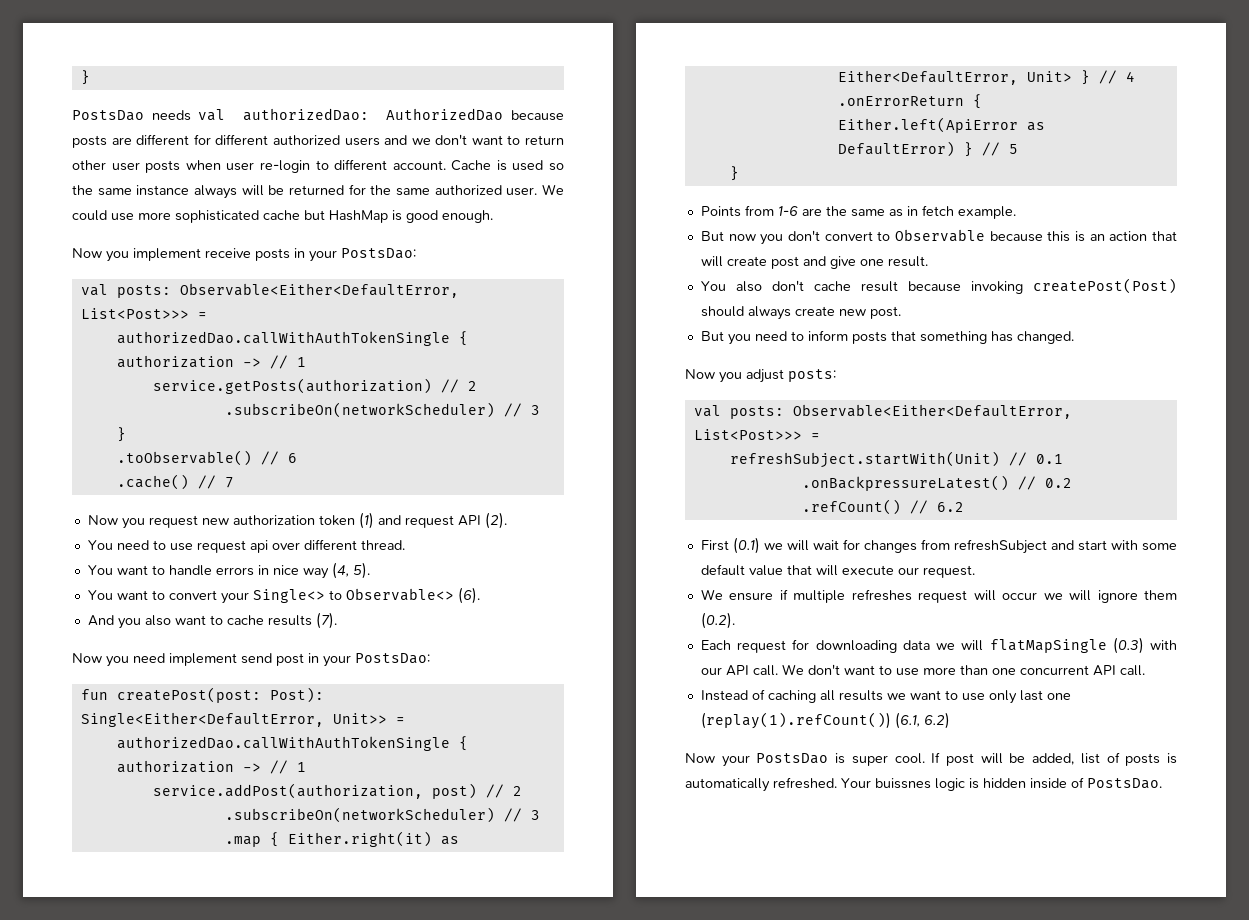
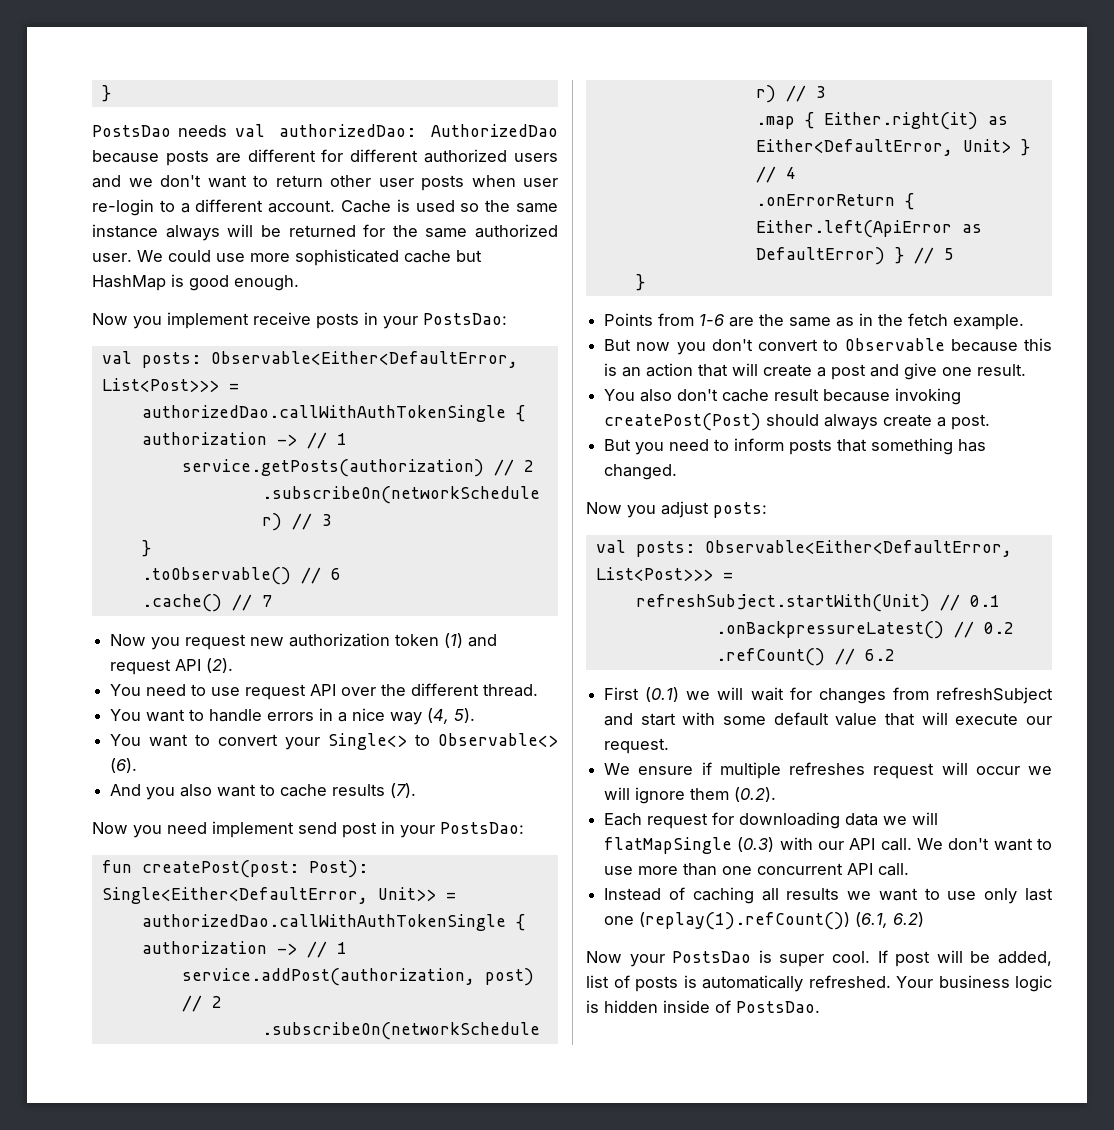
(329, 165) none -> [180,203,190,213] a
[249,540,300,553] api over -> [310,684,407,696] API over the
(269, 570) none -> [338,712,348,722] a
(918, 211) none -> [878,314,904,326] the
(767, 261) none -> [817,367,827,377] a
[838,309,866,316] new -> [937,417,947,427] a
[875,778,931,789] buissnes -> [938,975,1010,988] business

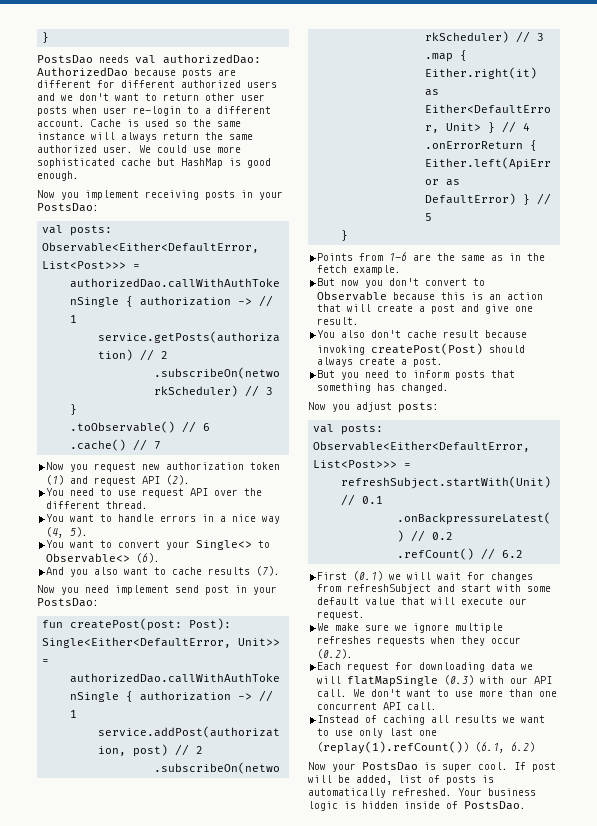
[165,224,386,241] always will be returned for -> [91,132,199,142] will always return
[253,312,311,325] receive -> [145,190,199,200] receiving
[638,762,1052,779] [604,787,730,804] ensure if multiple refreshes request will occur we will ignore them -> [335,623,504,633] [317,636,522,646] make sure we ignore multiple refreshes requests when they occur

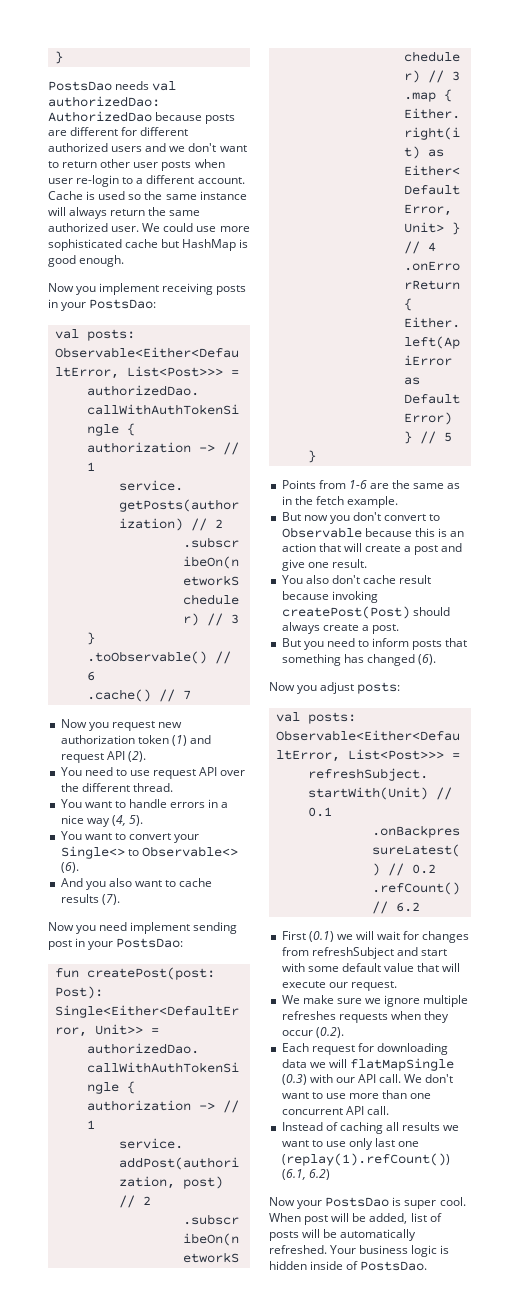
[175,585,199,593] send -> [193,922,238,934] sending
[401,383,450,393] changed. -> [366,654,436,666] changed (6).
[514,762,526,770] If -> [269,1213,301,1222] When
[482,775,494,783] is -> [302,1229,338,1238] will be

